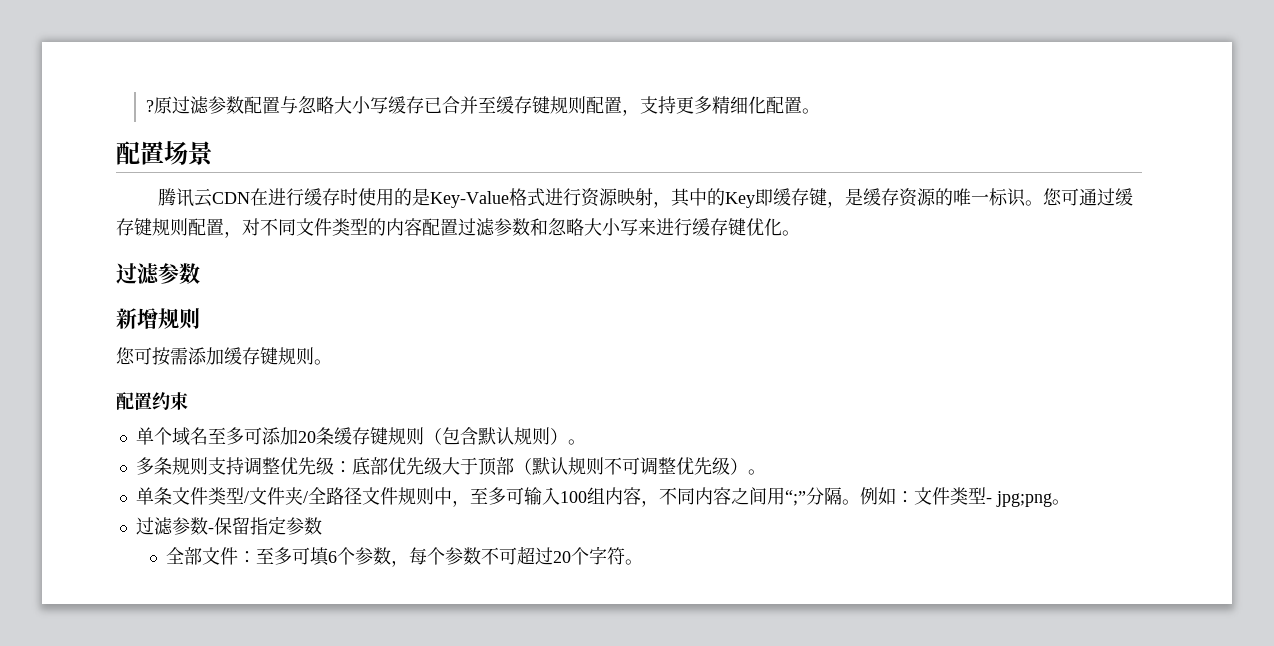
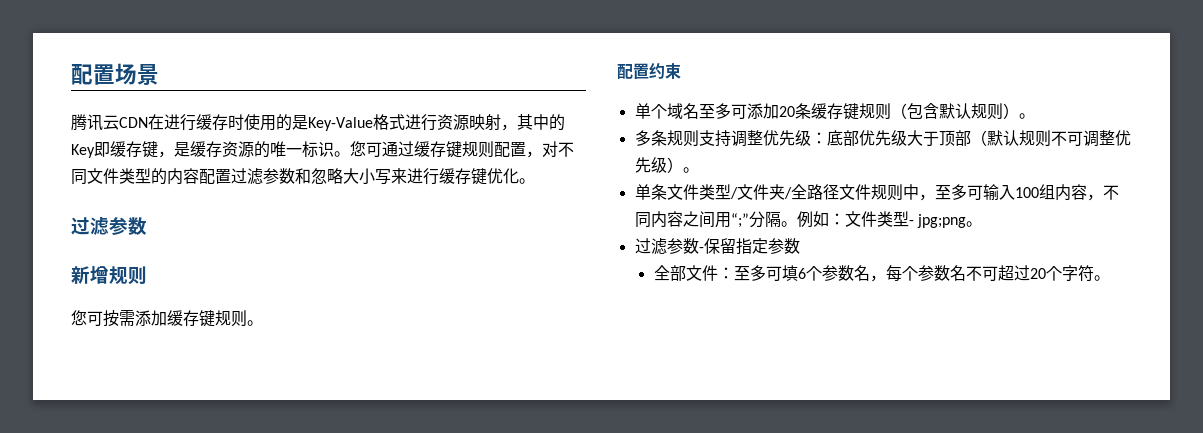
[146,96,821,116] ?原过滤参数配置与忽略大小写缓存已合并至缓存键规则配置，支持更多精细化配置。 // -> (71, 74) none
(391, 556) none -> [853,265,870,281] 名
(481, 556) none -> [949,265,966,281] 名

